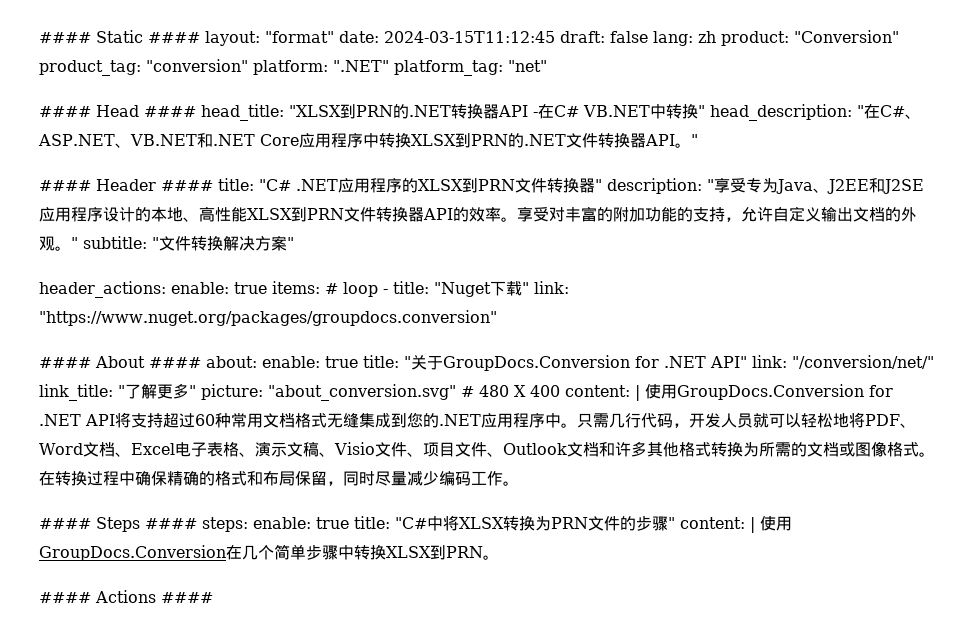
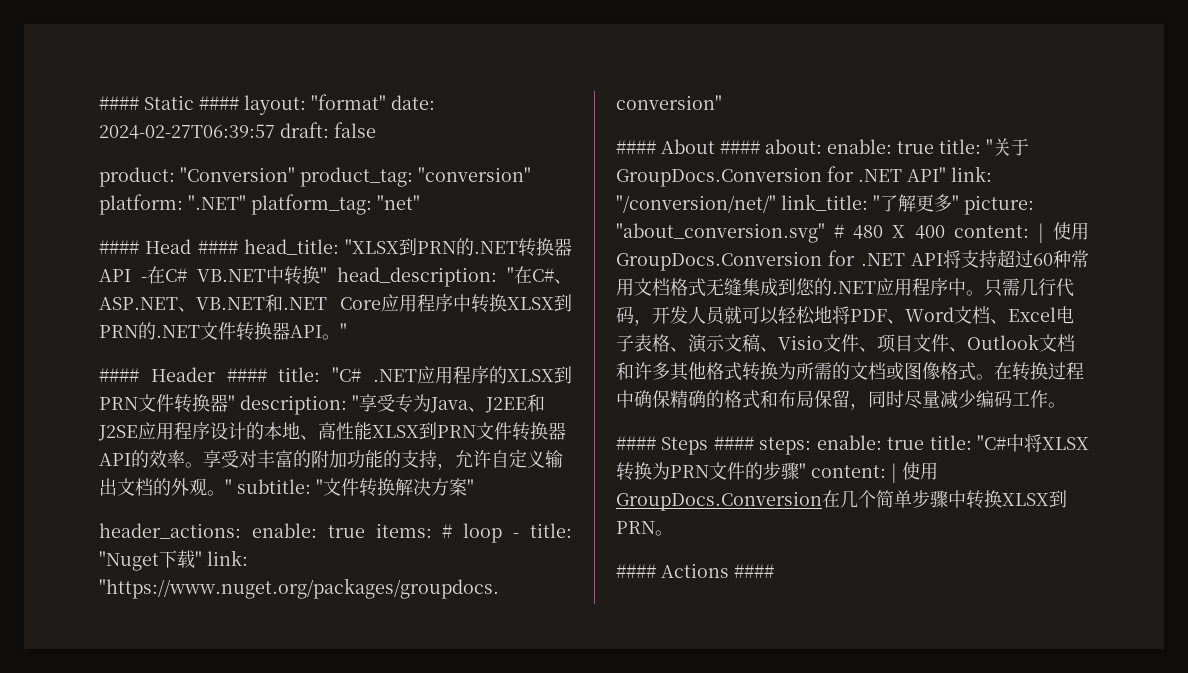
[384,31,555,43] 2024-03-15T11:12:45 -> [99,124,275,139] 2024-02-27T06:39:57
[653,31,716,46] lang: zh -> (376, 130) //

